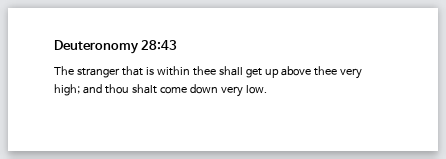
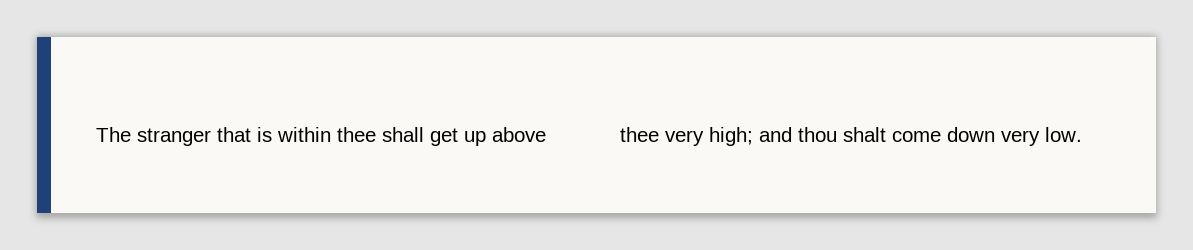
[54,40,178,54] Deuteronomy 28:43 // -> (96, 134) none

